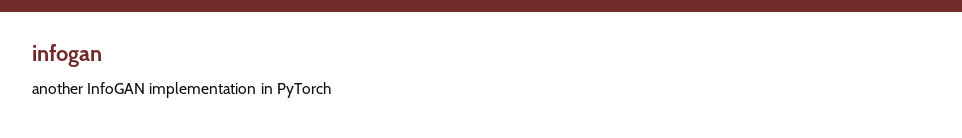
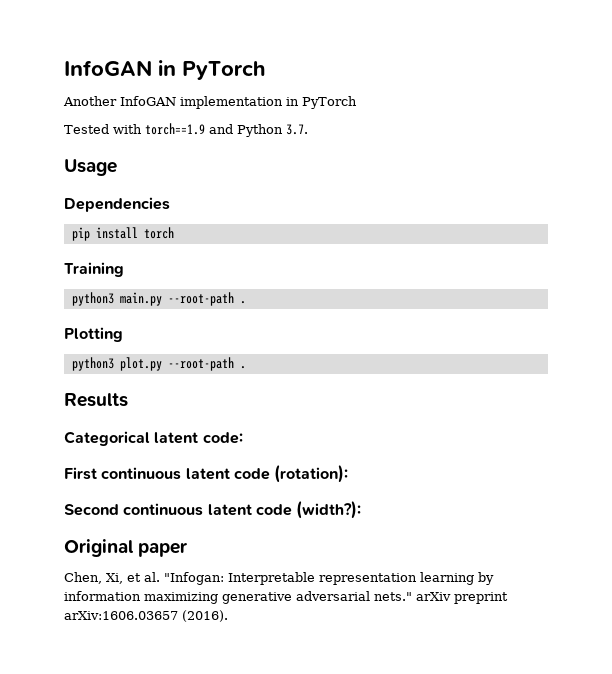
[32,44,102,67] [32,82,83,94] infogan // another -> [64,60,265,80] [63,96,117,106] InfoGAN in PyTorch // Another
(331, 90) none -> [64,123,308,137] [64,159,117,176] [64,197,170,212] [71,227,174,241] [64,262,124,277] [71,292,246,306] [64,327,123,342] [71,357,246,371] [64,393,128,407] [64,431,243,446] [64,465,349,483] [64,501,362,519] [64,539,188,557] [64,572,494,585] [64,591,508,604] [64,610,228,622] // Tested with torch==1.9 and Python 3.7. // Usage // Dependencies // pip install torch // Training // python3 main.py --root-path . // Plotting // python3 plot.py --root-path . // Results // Categorical latent code: // First continuous latent code (rotation): // Second continuous latent code (width?): // Original paper // Chen, Xi, et al. "Infogan: Interpretable representation learning by information maximizing generative adversarial nets." arXiv preprint arXiv:1606.03657 (2016).

